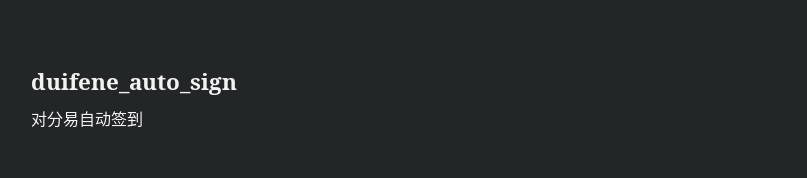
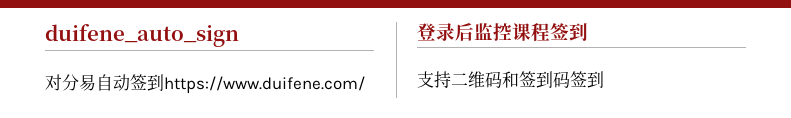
(143, 119) none -> [164,76,365,93] [417,23,588,42] [417,71,604,88] https://www.duifene.com/ // 登录后监控课程签到 // 支持二维码和签到码签到

